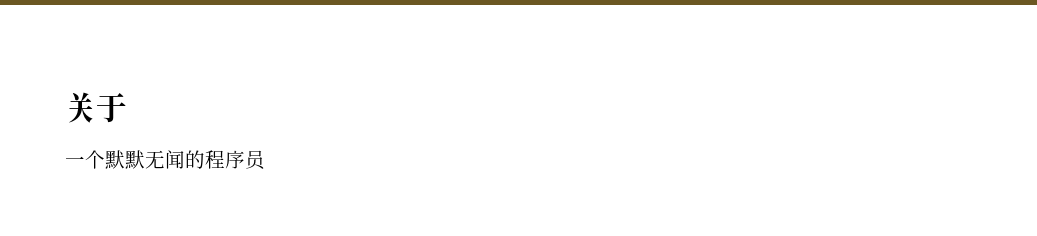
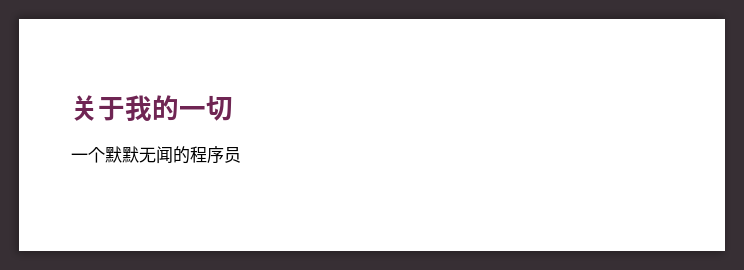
(127, 108) none -> [125,95,233,121] 我的一切

